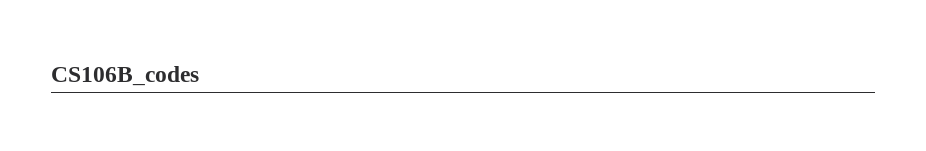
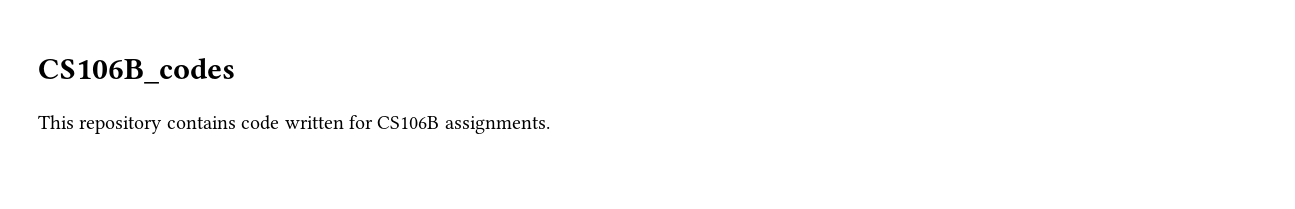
(199, 76) none -> [38,115,550,134] // This repository contains code written for CS106B assignments.

